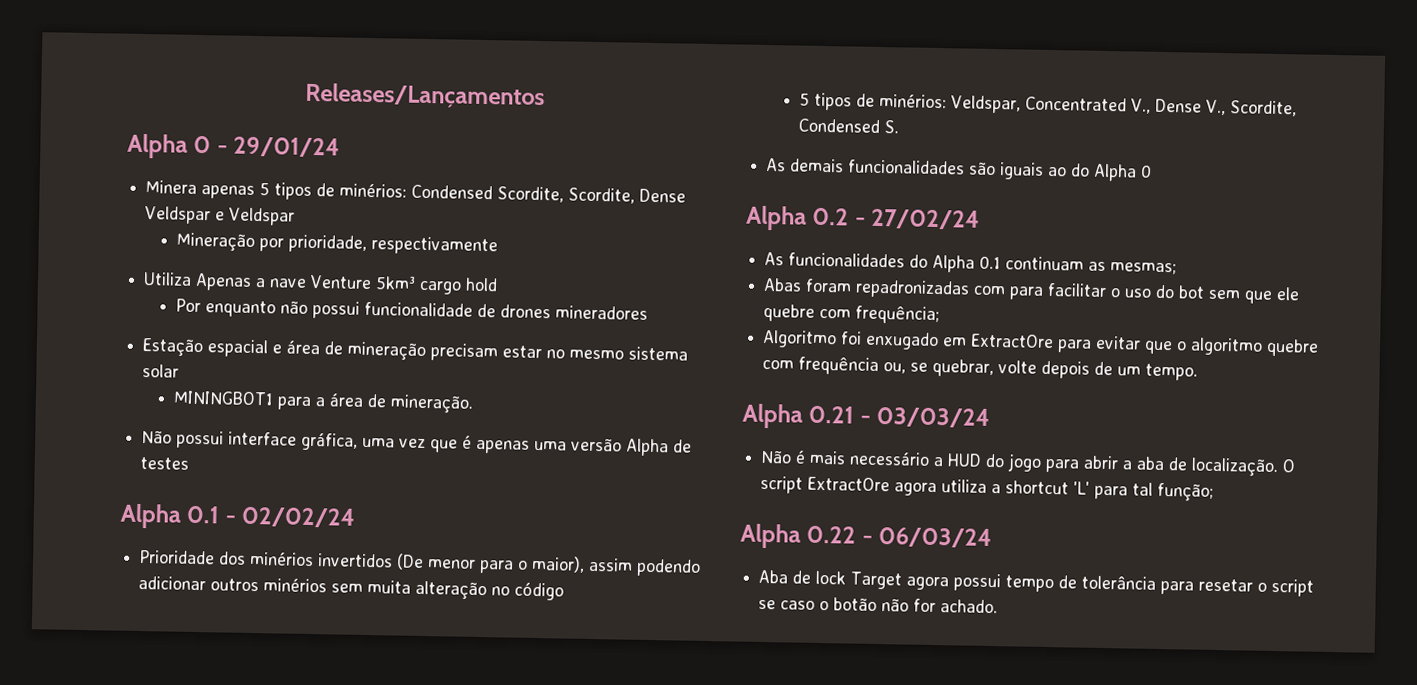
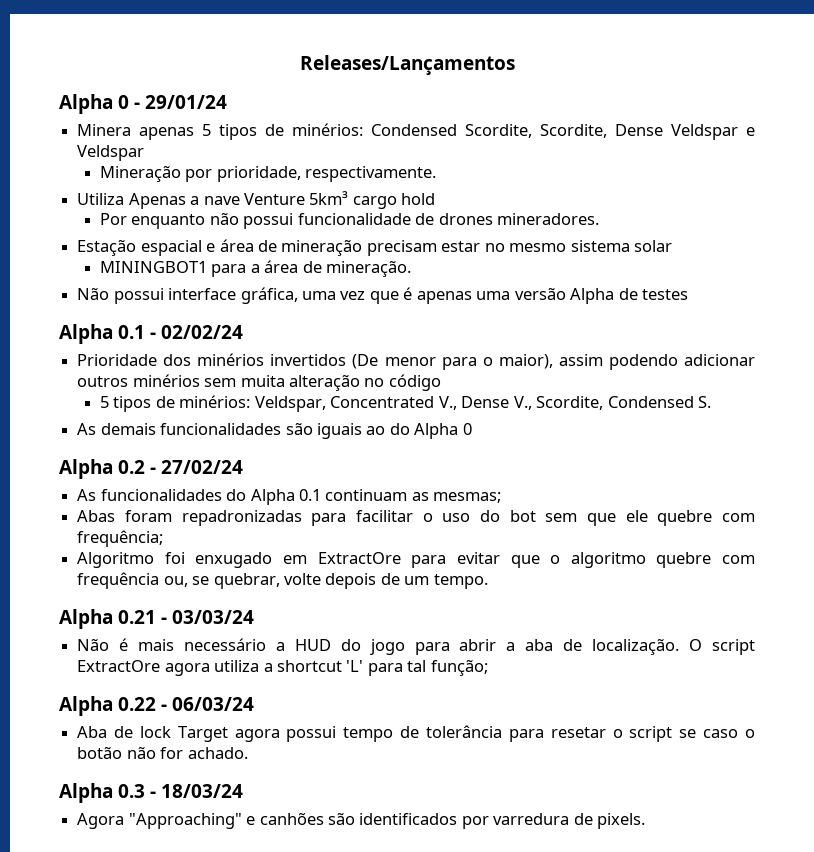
[371,236,499,256] respectivamente -> [305,166,437,182] respectivamente.
[555,305,649,320] mineradores -> [497,213,600,225] mineradores.
[973,285,1007,296] com -> (302, 518) none
(999, 606) none -> [59,783,244,803] [77,812,646,829] // Alpha 0.3 - 18/03/24 // Agora "Approaching" e canhões são identificados por varredura de pixels.

